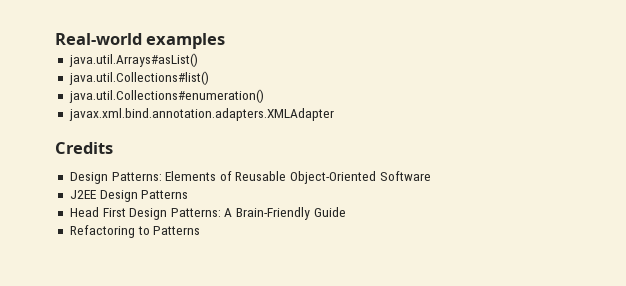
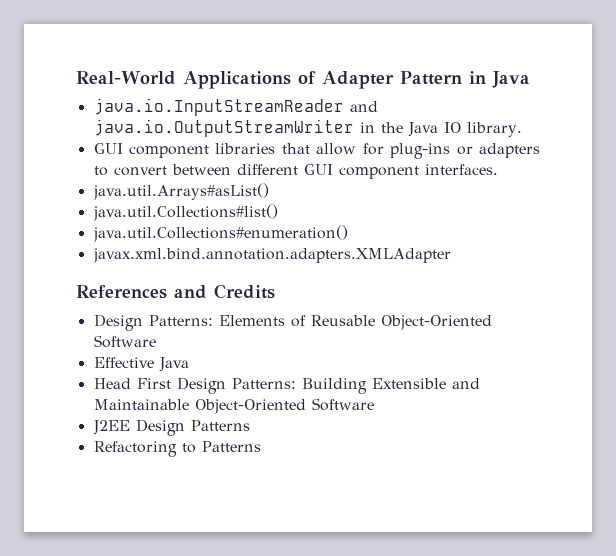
[55,33,226,49] Real-world examples -> [76,71,530,89] [93,98,378,116] [93,119,522,137] [93,143,540,159] [93,164,498,179] Real-World Applications of Adapter Pattern in Java // java.io.InputStreamReader and java.io.OutputStreamWriter in the Java IO library. // GUI component libraries that allow for plug-ins or adapters to convert between different GUI component interfaces.
(334, 114) none -> [76,285,207,299] References and
[69,190,189,202] J2EE Design Patterns -> [93,357,189,372] Effective Java
[224,207,346,220] A Brain-Friendly Guide -> [301,378,480,394] [93,398,374,414] [92,419,250,436] Building Extensible and Maintainable Object-Oriented Software // J2EE Design Patterns

